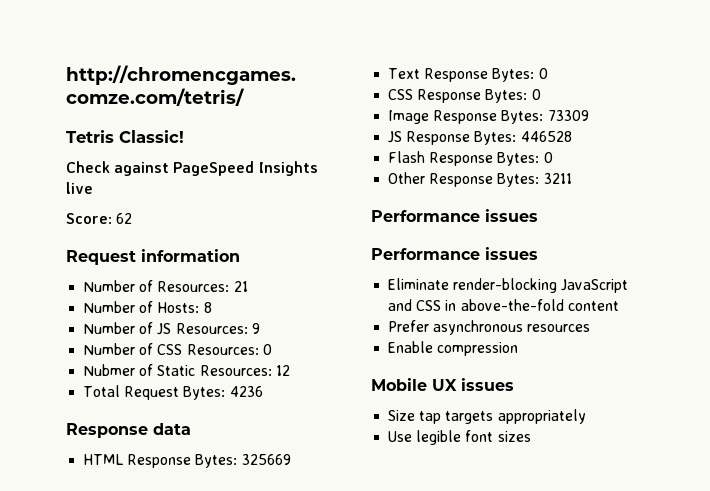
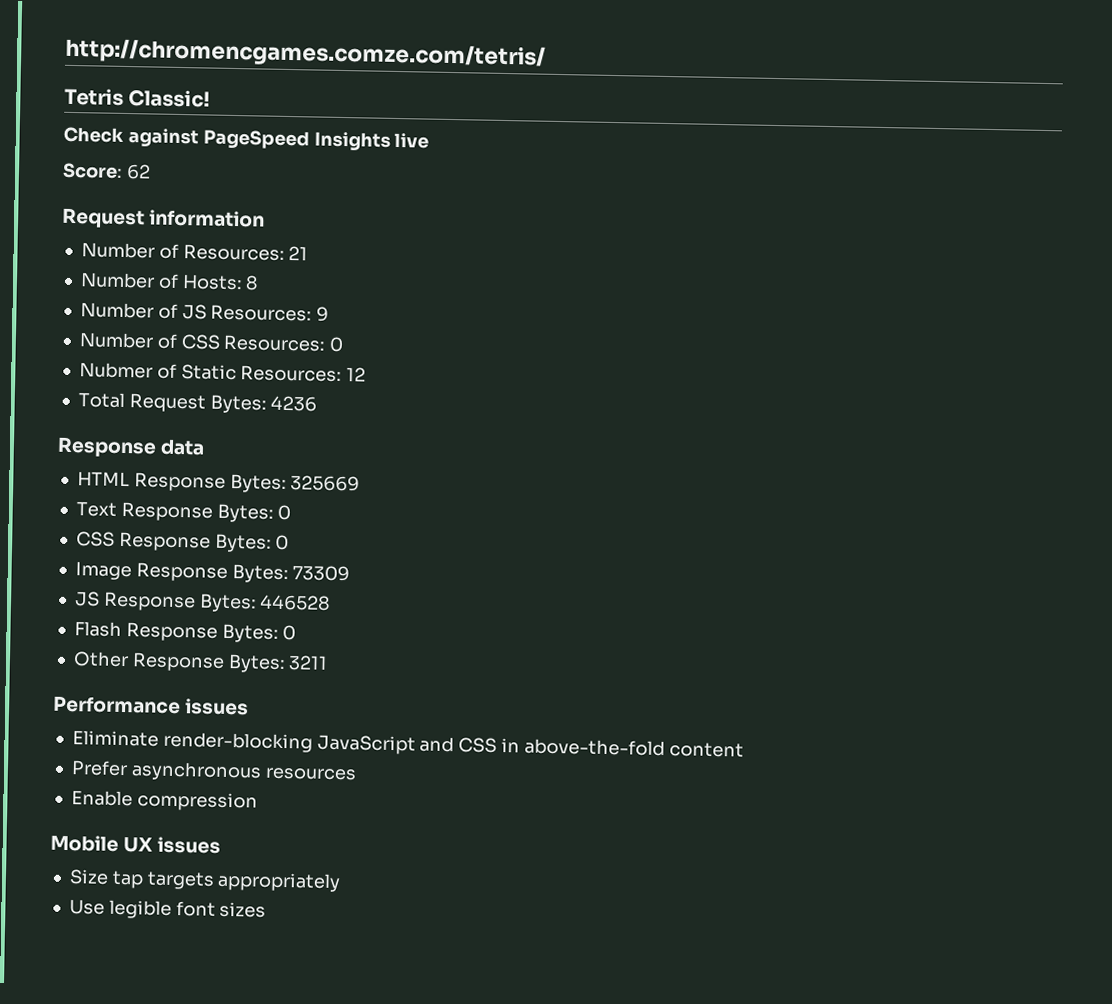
[371,247,538,260] // Performance issues -> (250, 707) none

